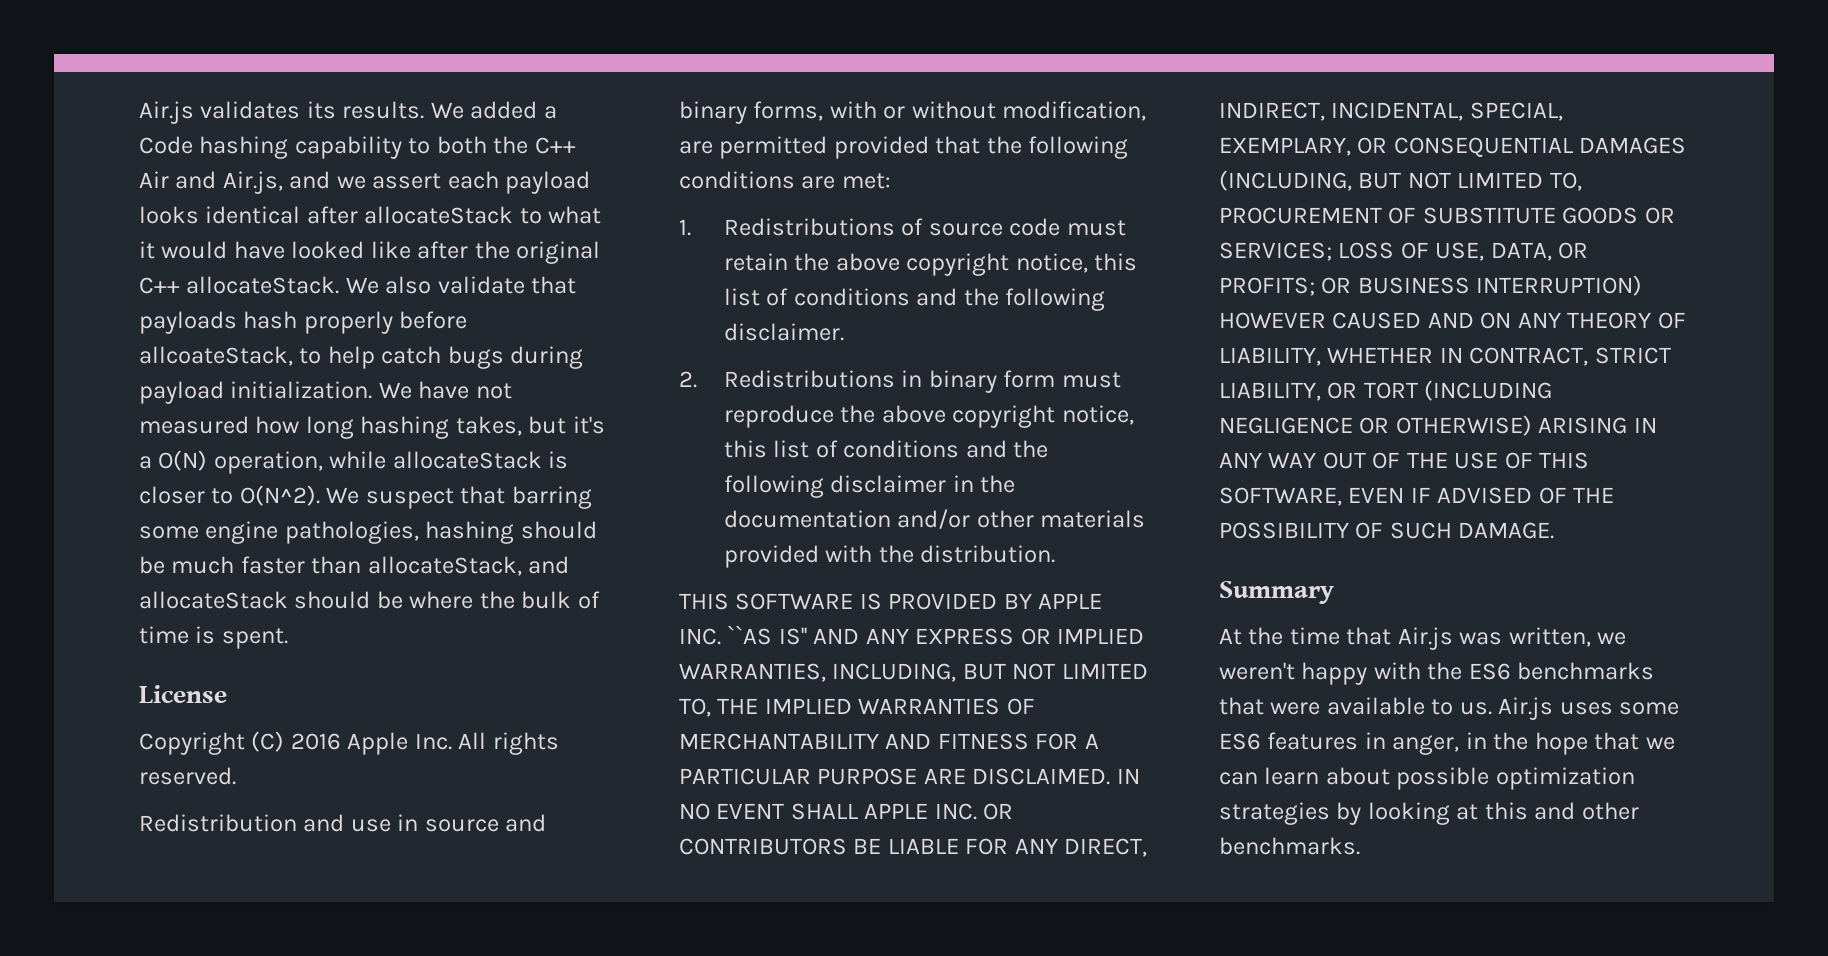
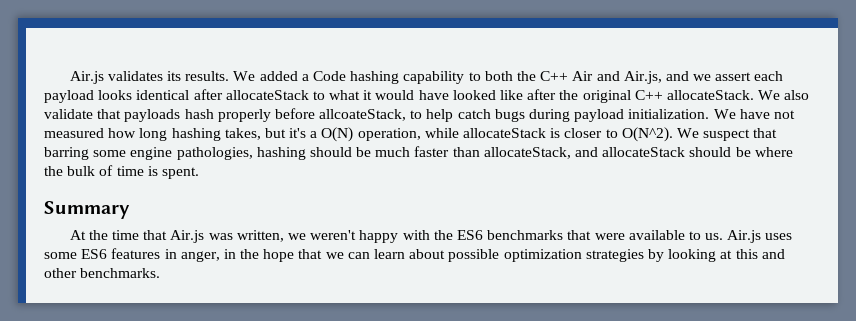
[139,685,227,703] [139,731,559,755] [139,767,236,785] [139,814,547,832] [679,101,1147,124] [679,136,1129,159] [679,171,891,189] [679,218,1126,236] [723,253,1137,276] [723,288,1105,311] [723,323,844,341] [679,370,1121,393] [723,405,1134,428] [723,440,1048,458] [723,475,1016,498] [723,509,1146,529] [723,545,1056,568] [679,593,1103,610] [679,625,1145,645] [679,663,1148,682] [679,698,1035,717] [679,733,1099,750] [679,768,1140,785] [679,803,1014,820] [679,838,1148,857] [1219,102,1563,121] [1219,137,1687,158] [1219,170,1582,191] [1219,207,1675,224] [1219,242,1589,261] [1219,275,1643,296] [1219,312,1686,329] [1219,347,1671,366] [1219,380,1553,401] [1219,415,1657,436] [1219,452,1590,469] [1219,487,1615,506] [1219,522,1555,539] // License // Copyright (C) 2016 Apple Inc. All rights reserved. // Redistribution and use in source and binary forms, with or without modification, are permitted provided that the following conditions are met: // 1. Redistributions of source code must retain the above copyright notice, this list of conditions and the following disclaimer. // 2. Redistributions in binary form must reproduce the above copyright notice, this list of conditions and the following disclaimer in the documentation and/or other materials provided with the distribution. // THIS SOFTWARE IS PROVIDED BY APPLE INC. ``AS IS'' AND ANY EXPRESS OR IMPLIED WARRANTIES, INCLUDING, BUT NOT LIMITED TO, THE IMPLIED WARRANTIES OF MERCHANTABILITY AND FITNESS FOR A PARTICULAR PURPOSE ARE DISCLAIMED. IN NO EVENT SHALL APPLE INC. OR CONTRIBUTORS BE LIABLE FOR ANY DIRECT, INDIRECT, INCIDENTAL, SPECIAL, EXEMPLARY, OR CONSEQUENTIAL DAMAGES (INCLUDING, BUT NOT LIMITED TO, PROCUREMENT OF SUBSTITUTE GOODS OR SERVICES; LOSS OF USE, DATA, OR PROFITS; OR BUSINESS INTERRUPTION) HOWEVER CAUSED AND ON ANY THEORY OF LIABILITY, WHETHER IN CONTRACT, STRICT LIABILITY, OR TORT (INCLUDING NEGLIGENCE OR OTHERWISE) ARISING IN ANY WAY OUT OF THE USE OF THIS SOFTWARE, EVEN IF ADVISED OF THE POSSIBILITY OF SUCH DAMAGE. -> (199, 173) none

